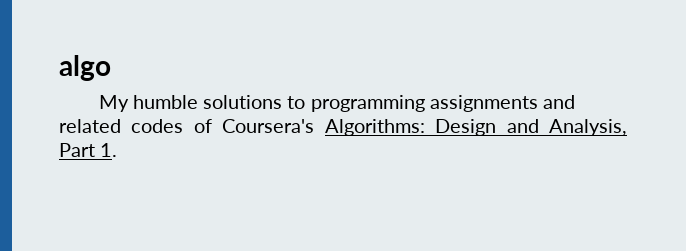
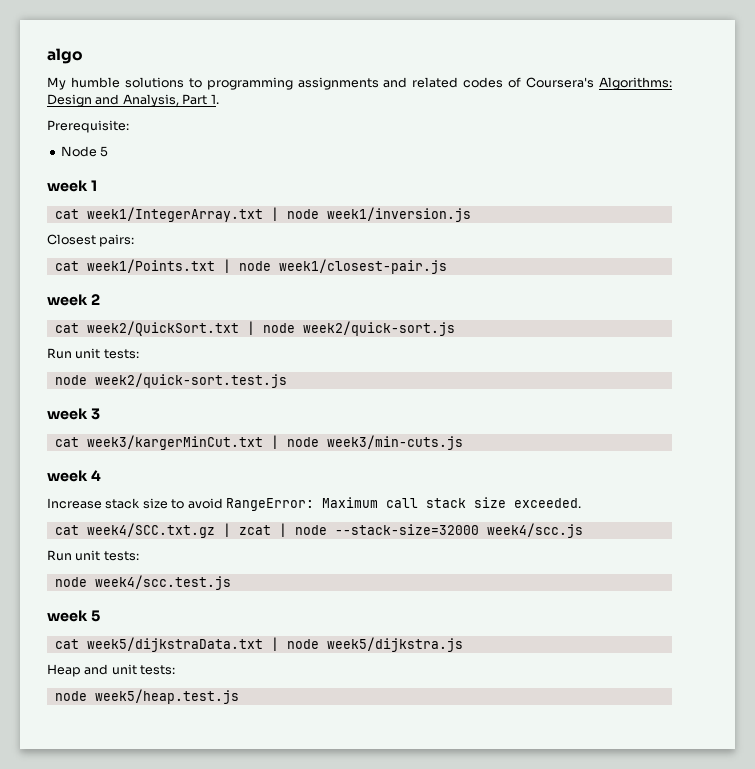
(118, 150) none -> [47,120,129,133] [60,146,109,157] [47,180,97,192] [54,207,471,222] [47,234,135,247] [54,259,447,274] [47,294,100,306] [54,321,455,336] [47,348,139,359] [54,373,287,388] [47,408,100,420] [54,435,463,450] [47,470,101,482] [47,497,581,511] [54,523,583,538] [47,550,139,561] [54,575,231,590] [47,610,100,622] [54,637,463,652] [47,664,176,677] [54,689,239,704] // Prerequisite: // Node 5 // week 1 // cat week1/IntegerArray.txt | node week1/inversion.js // Closest pairs: // cat week1/Points.txt | node week1/closest-pair.js // week 2 // cat week2/QuickSort.txt | node week2/quick-sort.js // Run unit tests: // node week2/quick-sort.test.js // week 3 // cat week3/kargerMinCut.txt | node week3/min-cuts.js // week 4 // Increase stack size to avoid RangeError: Maximum call stack size exceeded. // cat week4/SCC.txt.gz | zcat | node --stack-size=32000 week4/scc.js // Run unit tests: // node week4/scc.test.js // week 5 // cat week5/dijkstraData.txt | node week5/dijkstra.js // Heap and unit tests: // node week5/heap.test.js

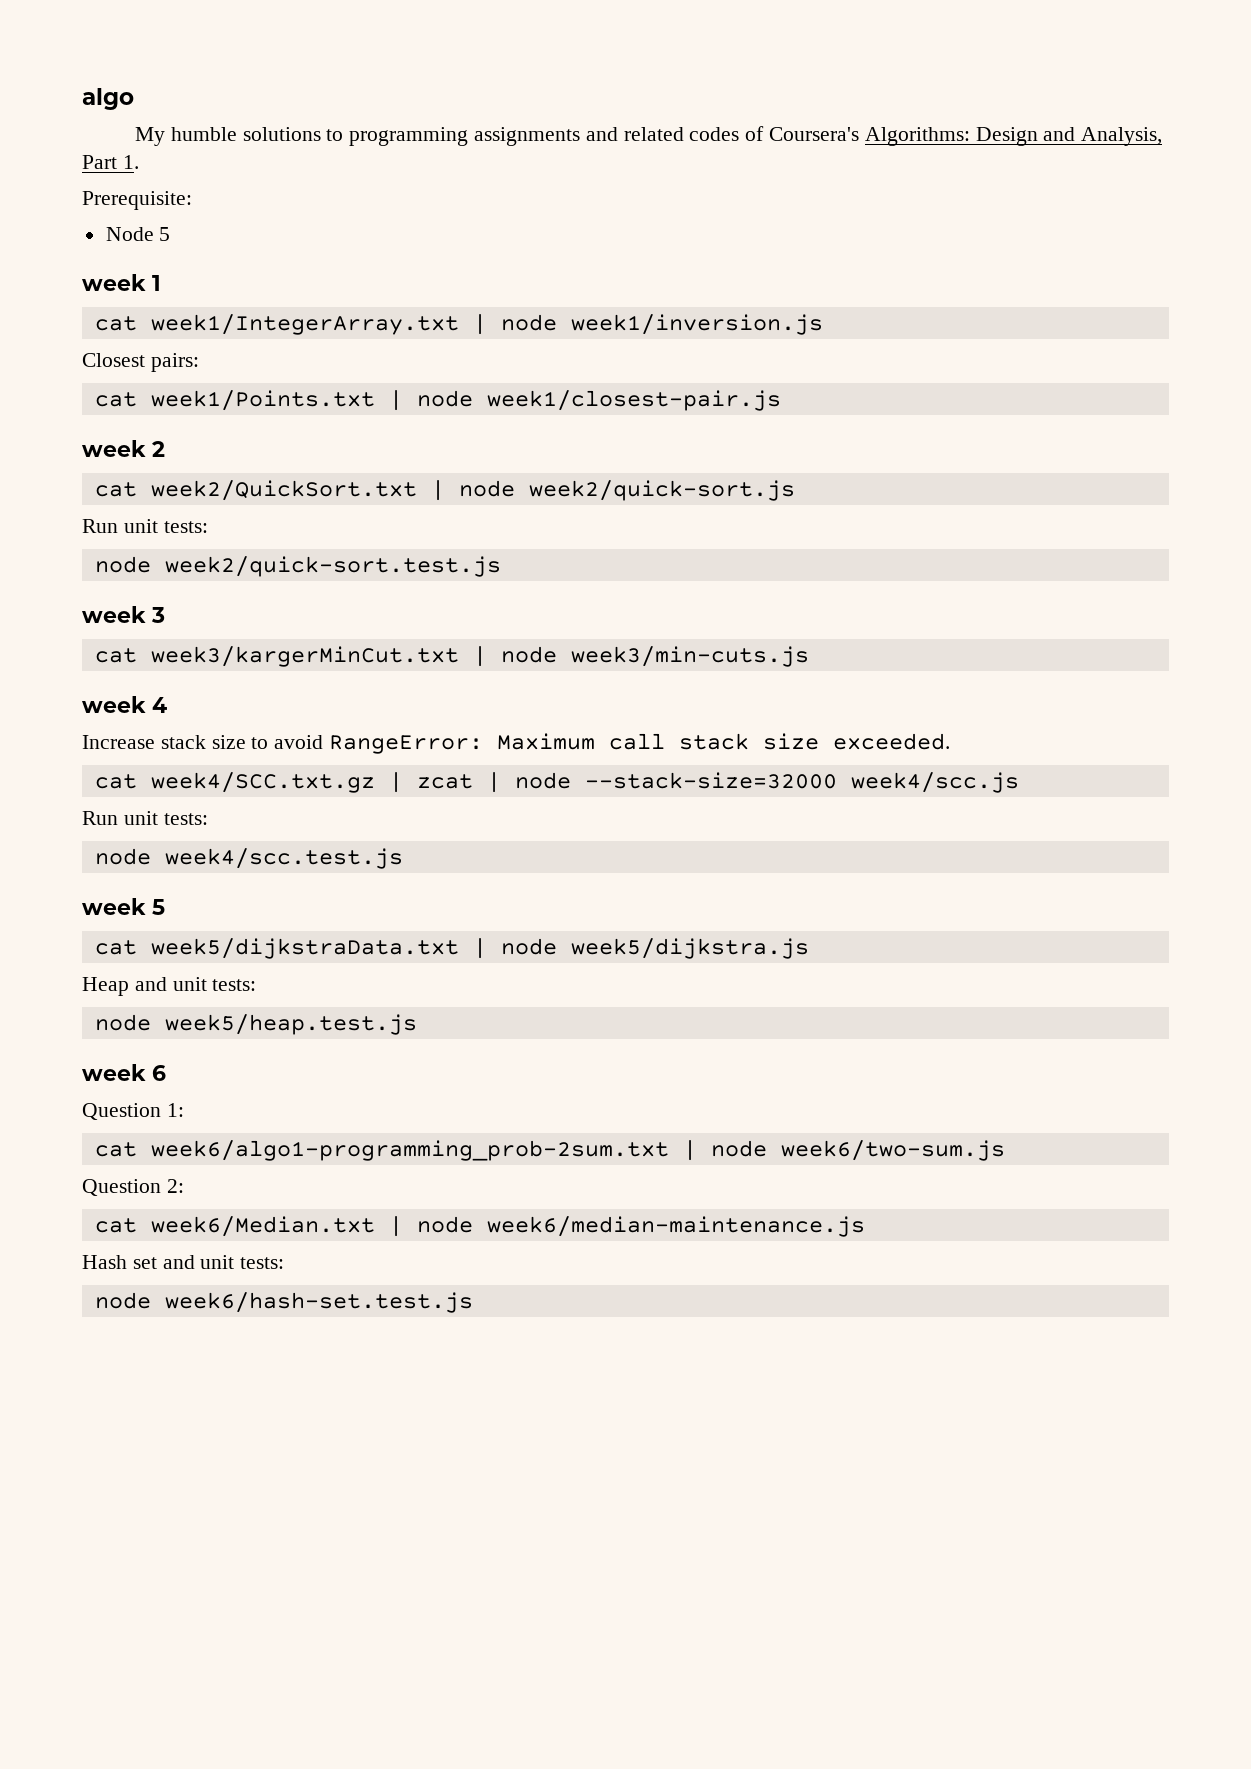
(239, 696) none -> [82,1064,166,1081] [82,1103,184,1120] [94,1140,1005,1161] [82,1179,184,1196] [94,1216,865,1237] [82,1255,285,1269] [94,1292,473,1313] // week 6 // Question 1: // cat week6/algo1-programming_prob-2sum.txt | node week6/two-sum.js // Question 2: // cat week6/Median.txt | node week6/median-maintenance.js // Hash set and unit tests: // node week6/hash-set.test.js

